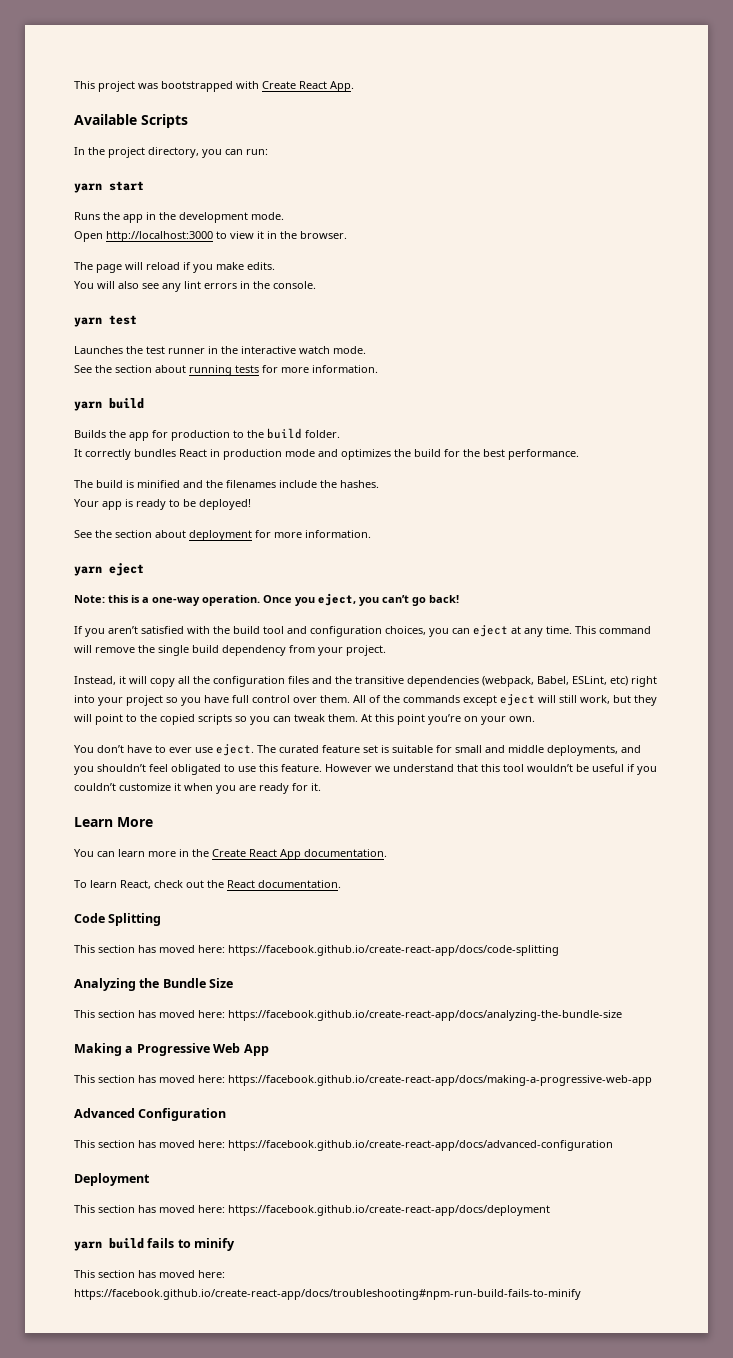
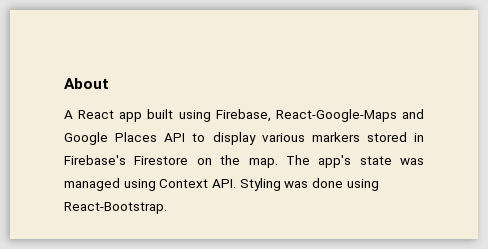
[74,81,354,92] [74,114,188,128] [74,147,268,158] [74,181,144,193] [74,212,284,223] [74,231,347,242] [74,262,275,273] [74,281,316,292] [74,315,137,327] [74,346,366,354] [74,365,378,376] [74,398,144,411] [74,428,340,441] [74,449,579,460] [74,480,379,488] [74,499,251,510] [74,530,371,541] [74,563,144,576] [74,593,459,606] [74,625,651,637] [74,645,386,656] [74,676,657,687] [74,694,657,706] [74,714,535,725] [74,744,641,756] [74,764,657,775] [74,783,321,794] [74,817,153,827] [74,849,387,860] [74,880,341,889] [74,913,162,926] [74,945,559,956] [74,978,234,991] [74,1010,622,1021] [74,1043,269,1056] [74,1075,652,1086] [74,1108,227,1121] [74,1140,613,1151] [74,1173,150,1186] [74,1205,550,1216] [74,1238,236,1251] [74,1270,225,1278] [74,1289,581,1300] This project was bootstrapped with Create React App. // Available Scripts // In the project directory, you can run: // yarn start // Runs the app in the development mode. // Open http://localhost:3000 to view it in the browser. // The page will reload if you make edits. // You will also see any lint errors in the console. // yarn test // Launches the test runner in the interactive watch mode. // See the section about running tests for more information. // yarn build // Builds the app for production to the build folder. // It correctly bundles React in production mode and optimizes the build for the best performance. // The build is minified and the filenames include the hashes. // Your app is ready to be deployed! // See the section about deployment for more information. // yarn eject // Note: this is a one-way operation. Once you eject, you can’t go back! // If you aren’t satisfied with the build tool and configuration choices, you can eject at any time. This command will remove the single build dependency from your project. // Instead, it will copy all the configuration files and the transitive dependencies (webpack, Babel, ESLint, etc) right into your project so you have full control over them. All of the commands except eject will still work, but they will point to the copied scripts so you can tweak them. At this point you’re on your own. // You don’t have to ever use eject. The curated feature set is suitable for small and middle deployments, and you shouldn’t feel obligated to use this feature. However we understand that this tool wouldn’t be useful if you couldn’t customize it when you are ready for it. // Learn More // You can learn more in the Create React App documentation. // To learn React, check out the React documentation. // Code Splitting // This section has moved here: https://facebook.github.io/create-react-app/docs/code-splitting // Analyzing the Bundle Size // This section has moved here: https://facebook.github.io/create-react-app/docs/analyzing-the-bundle-size // Making a Progressive Web App // This section has moved here: https://facebook.github.io/create-react-app/docs/making-a-progressive-web-app // Advanced Configuration // This section has moved here: https://facebook.github.io/create-react-app/docs/advanced-configuration // Deployment // This section has moved here: https://facebook.github.io/create-react-app/docs/deployment // yarn build fails to minify // This section has moved here: https://facebook.github.io/create-react-app/docs/troubleshooting#npm-run-build-fails-to-minify -> [64,78,109,89] [64,109,424,122] [64,132,424,145] [64,155,424,168] [64,178,379,191] [64,202,167,214] About // A React app built using Firebase, React-Google-Maps and Google Places API to display various markers stored in Firebase's Firestore on the map. The app's state was managed using Context API. Styling was done using React-Bootstrap.

